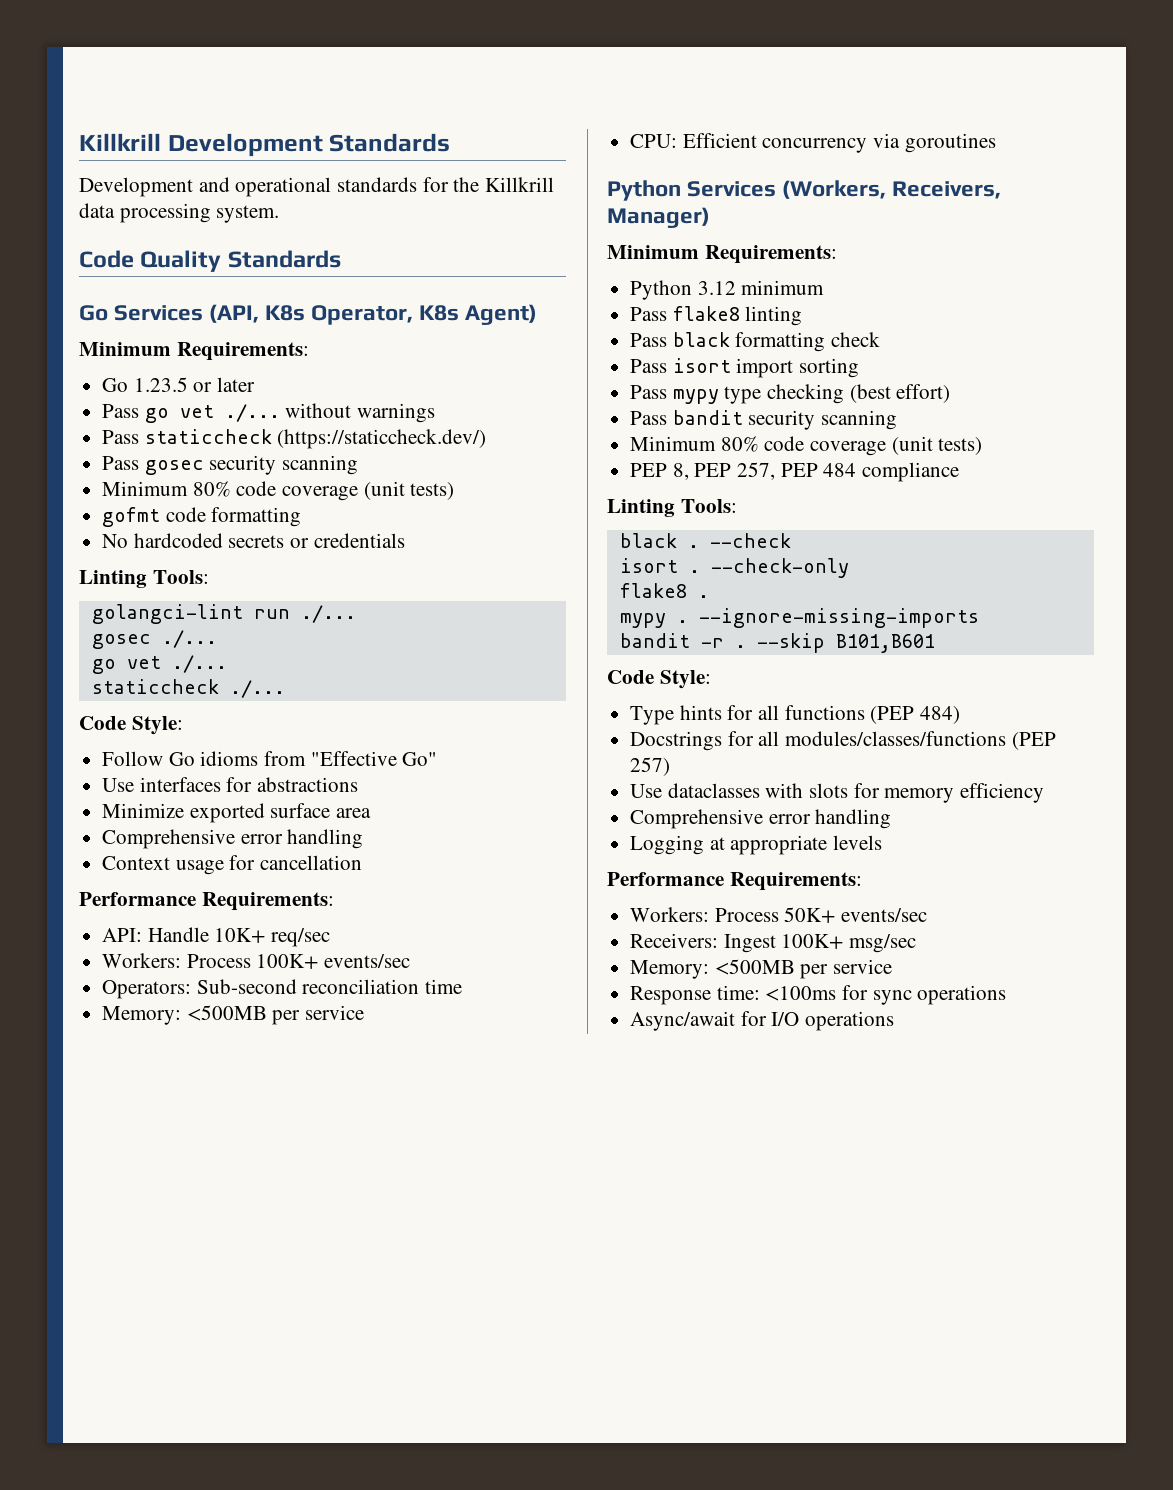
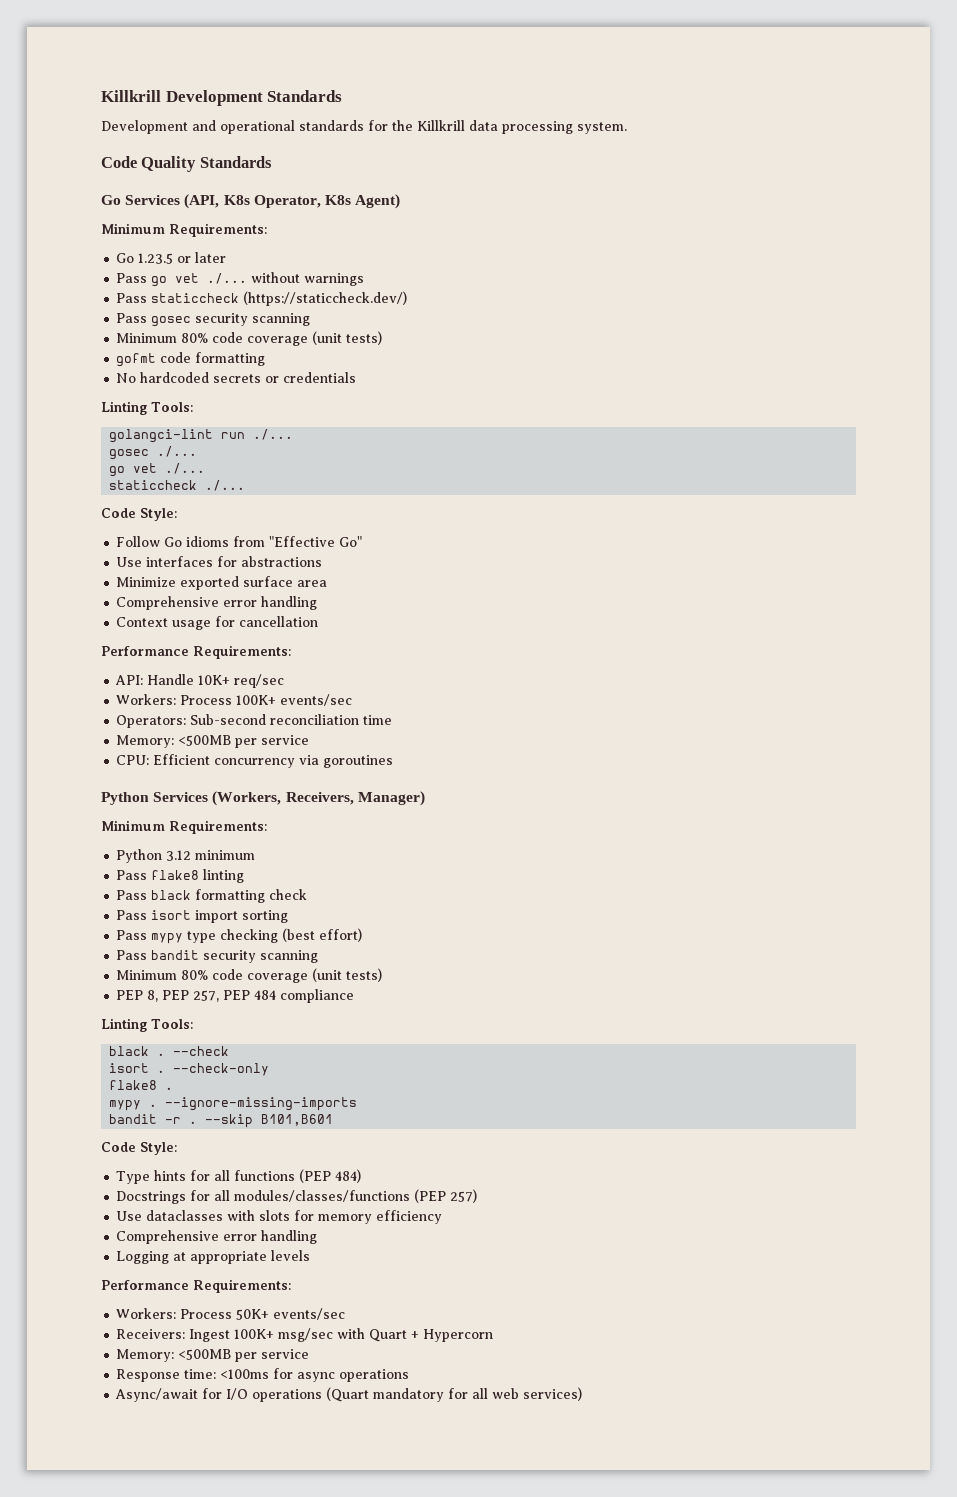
(917, 943) none -> [337,1328,494,1342] with Quart + Hypercorn
[872,990,912,1005] sync -> [297,1372,336,1382] async
(895, 1021) none -> [326,1387,583,1402] (Quart mandatory for all web services)

